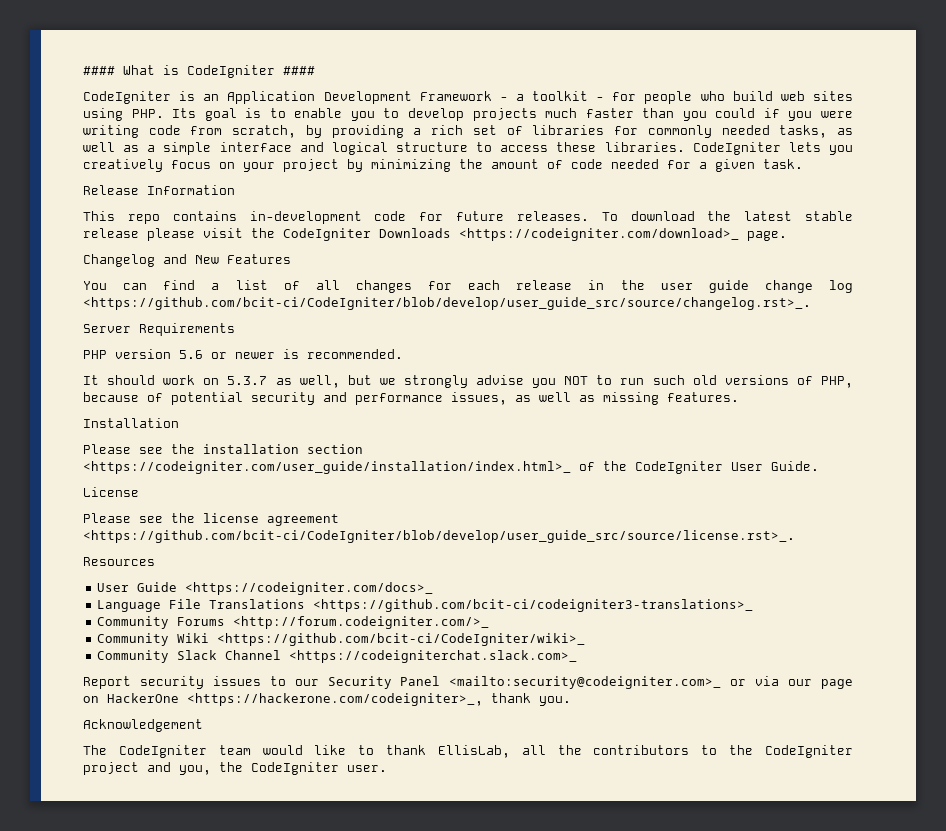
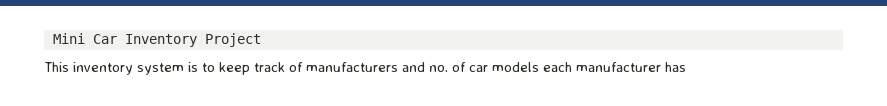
[83,65,315,78] [83,91,853,104] [83,108,853,121] [83,125,854,138] [83,142,853,155] [83,159,803,172] [83,185,235,195] [83,211,854,224] [83,228,787,241] [83,254,291,267] [83,280,853,293] [83,297,811,310] [83,323,235,336] [83,349,403,359] [83,375,853,388] [83,392,739,405] [83,418,179,428] [83,444,363,454] [83,461,819,474] [83,487,139,497] [83,513,339,526] [83,530,795,543] [83,557,155,566] [97,582,434,595] [97,599,754,612] [97,616,490,629] [97,633,586,646] [97,650,578,663] [83,676,853,689] [83,693,571,706] [83,719,203,732] [83,745,853,758] [83,762,387,775] #### What is CodeIgniter #### // CodeIgniter is an Application Development Framework - a toolkit - for people who build web sites using PHP. Its goal is to enable you to develop projects much faster than you could if you were writing code from scratch, by providing a rich set of libraries for commonly needed tasks, as well as a simple interface and logical structure to access these libraries. CodeIgniter lets you creatively focus on your project by minimizing the amount of code needed for a given task. // Release Information // This repo contains in-development code for future releases. To download the latest stable release please visit the CodeIgniter Downloads <https://codeigniter.com/download>_ page. // Changelog and New Features // You can find a list of all changes for each release in the user guide change log <https://github.com/bcit-ci/CodeIgniter/blob/develop/user_guide_src/source/changelog.rst>_. // Server Requirements // PHP version 5.6 or newer is recommended. // It should work on 5.3.7 as well, but we strongly advise you NOT to run such old versions of PHP, because of potential security and performance issues, as well as missing features. // Installation // Please see the installation section <https://codeigniter.com/user_guide/installation/index.html>_ of the CodeIgniter User Guide. // License // Please see the license agreement <https://github.com/bcit-ci/CodeIgniter/blob/develop/user_guide_src/source/license.rst>_. // Resources // User Guide <https://codeigniter.com/docs>_ // Language File Translations <https://github.com/bcit-ci/codeigniter3-translations>_ // Community Forums <http://forum.codeigniter.com/>_ // Community Wiki <https://github.com/bcit-ci/CodeIgniter/wiki>_ // Community Slack Channel <https://codeigniterchat.slack.com>_ // Report security issues to our Security Panel <mailto:security@codeigniter.com>_ or via our page on HackerOne <https://hackerone.com/codeigniter>_, thank you. // Acknowledgement // The CodeIgniter team would like to thank EllisLab, all the contributors to the CodeIgniter project and you, the CodeIgniter user. -> [52,33,261,47] [44,62,686,75] Mini Car Inventory Project // This inventory system is to keep track of manufacturers and no. of car models each manufacturer has

